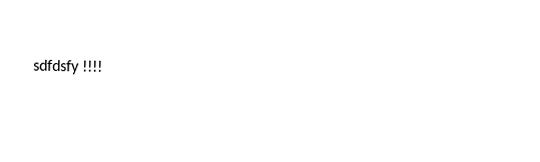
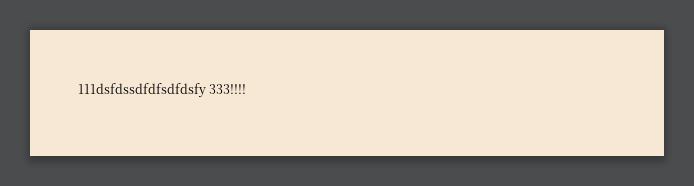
[33,59,104,75] sdfdsfy !!!! -> [78,83,247,98] 111dsfdssdfdfsdfdsfy 333!!!!

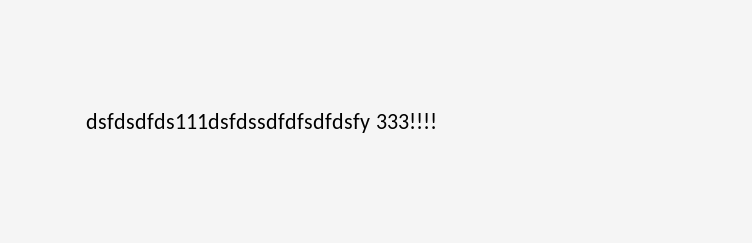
[78,83,206,98] 111dsfdssdfdfsdfdsfy -> [86,113,370,133] dsfdsdfds111dsfdssdfdfsdfdsfy

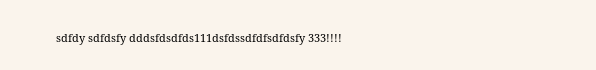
[86,113,370,133] dsfdsdfds111dsfdssdfdfsdfdsfy -> [56,34,306,45] sdfdy sdfdsfy dddsfdsdfds111dsfdssdfdfsdfdsfy

